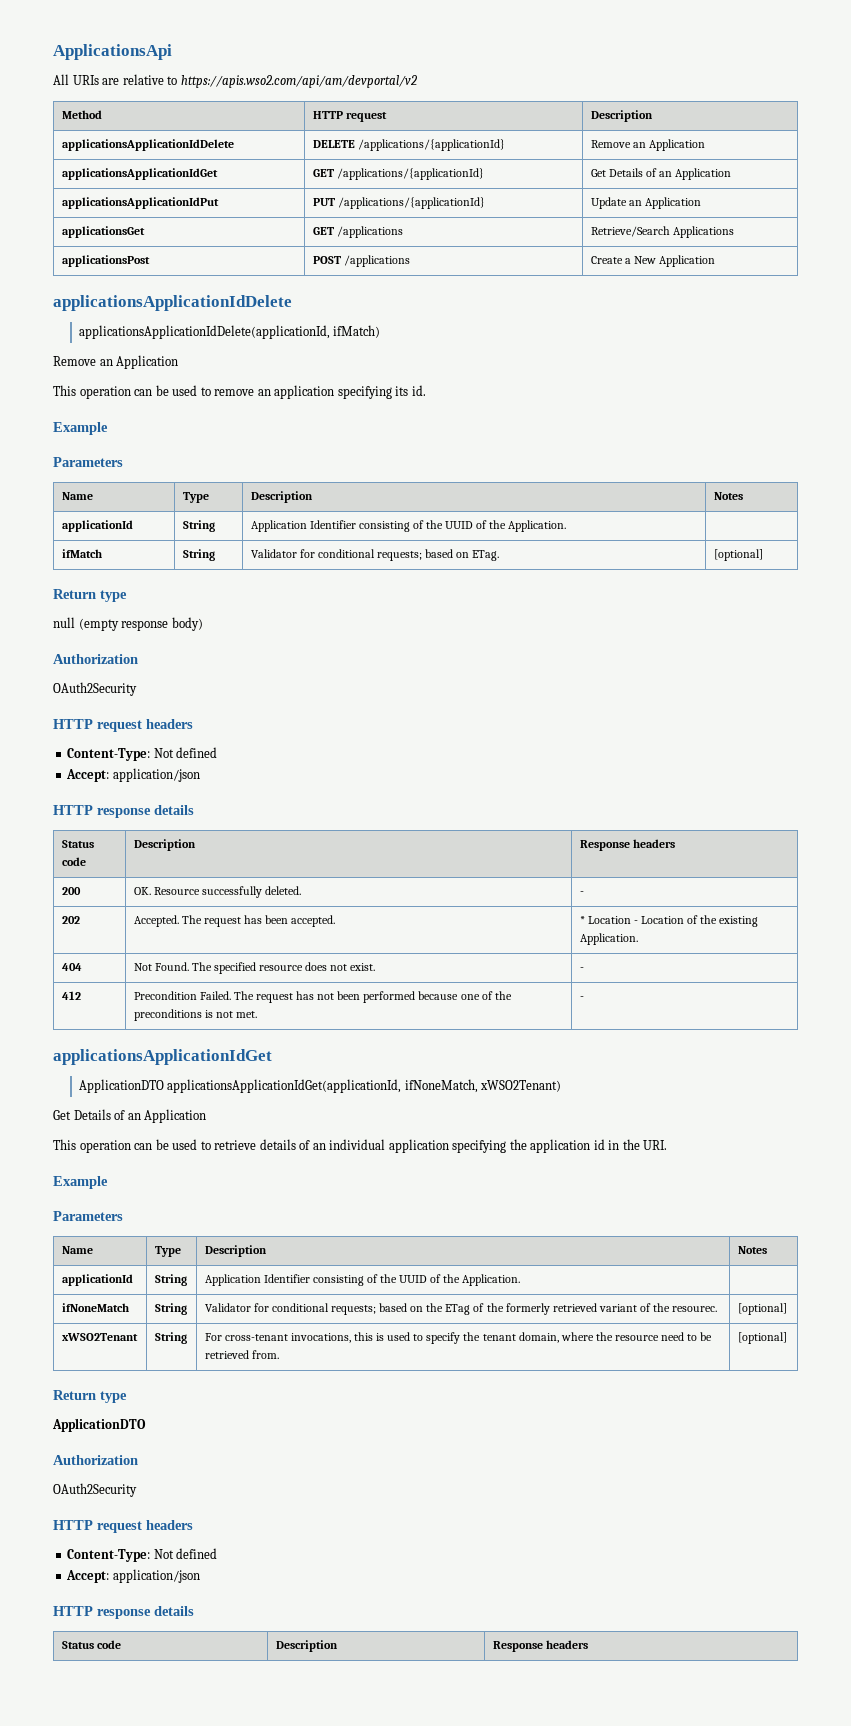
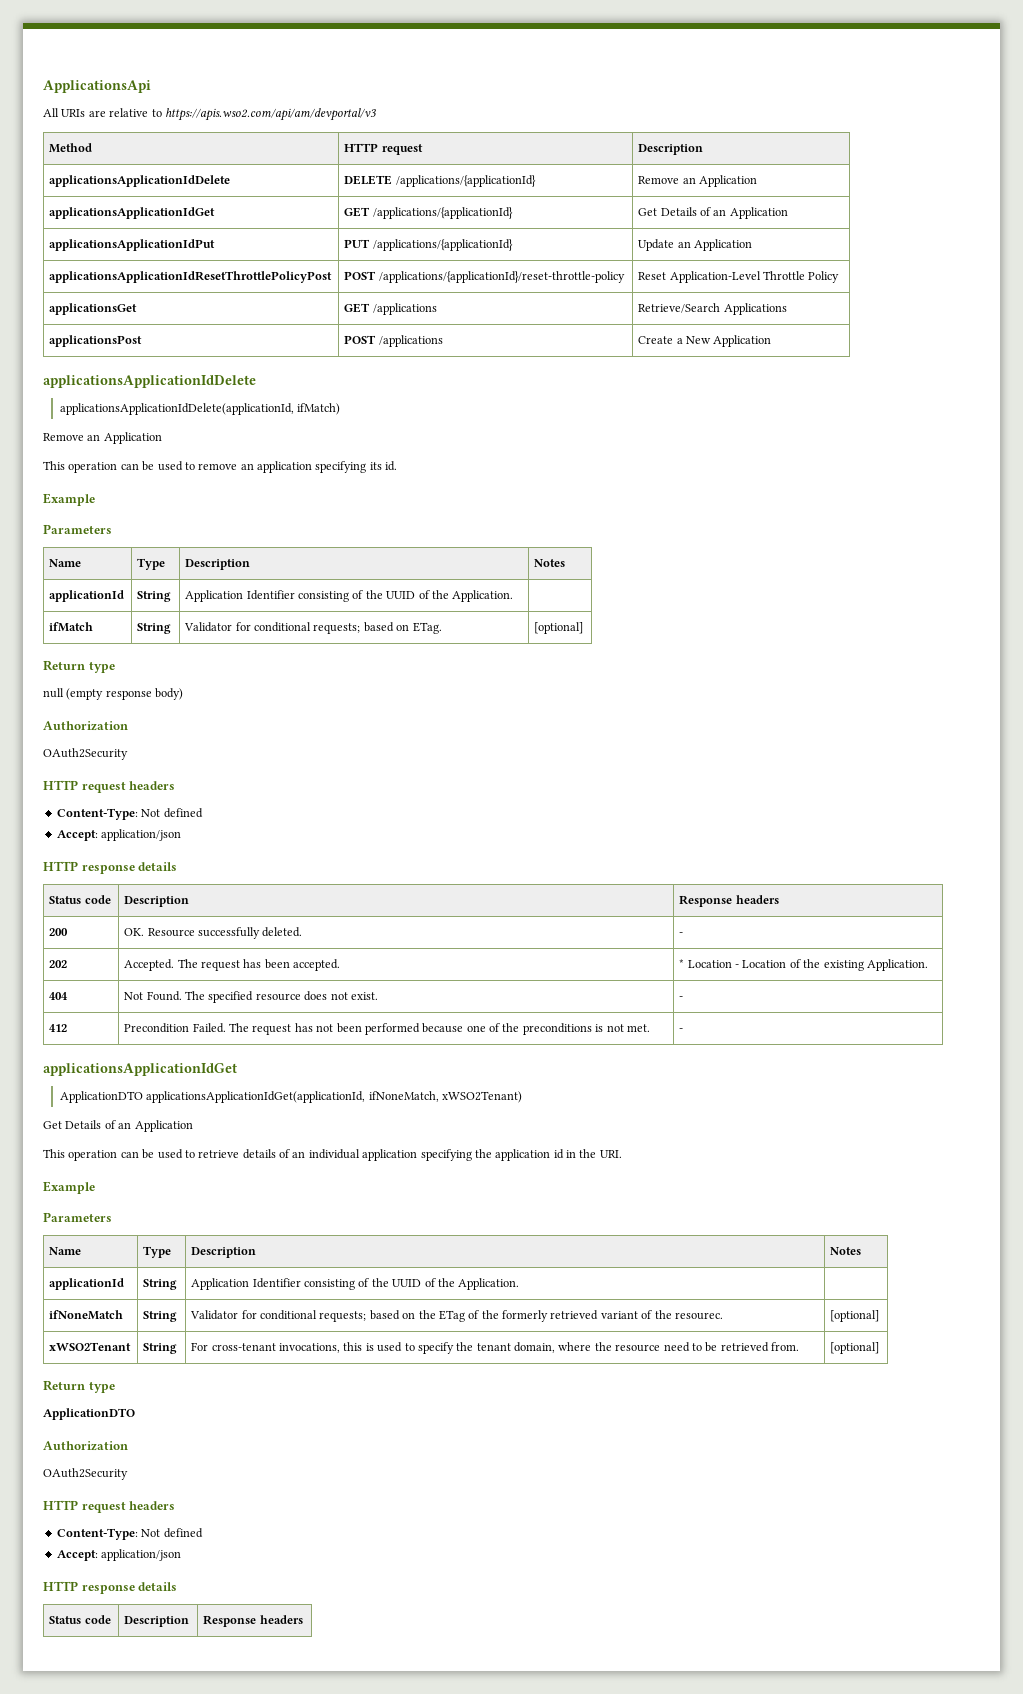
[180,75,417,88] https://apis.wso2.com/api/am/devportal/v2 -> [164,108,376,121] https://apis.wso2.com/api/am/devportal/v3
(701, 203) none -> [49,271,333,283] [344,271,625,283] [638,271,840,283] // applicationsApplicationIdResetThrottlePolicyPost | POST /applications/{applicationId}/reset-throttle-policy | Reset Application-Level Throttle Policy

